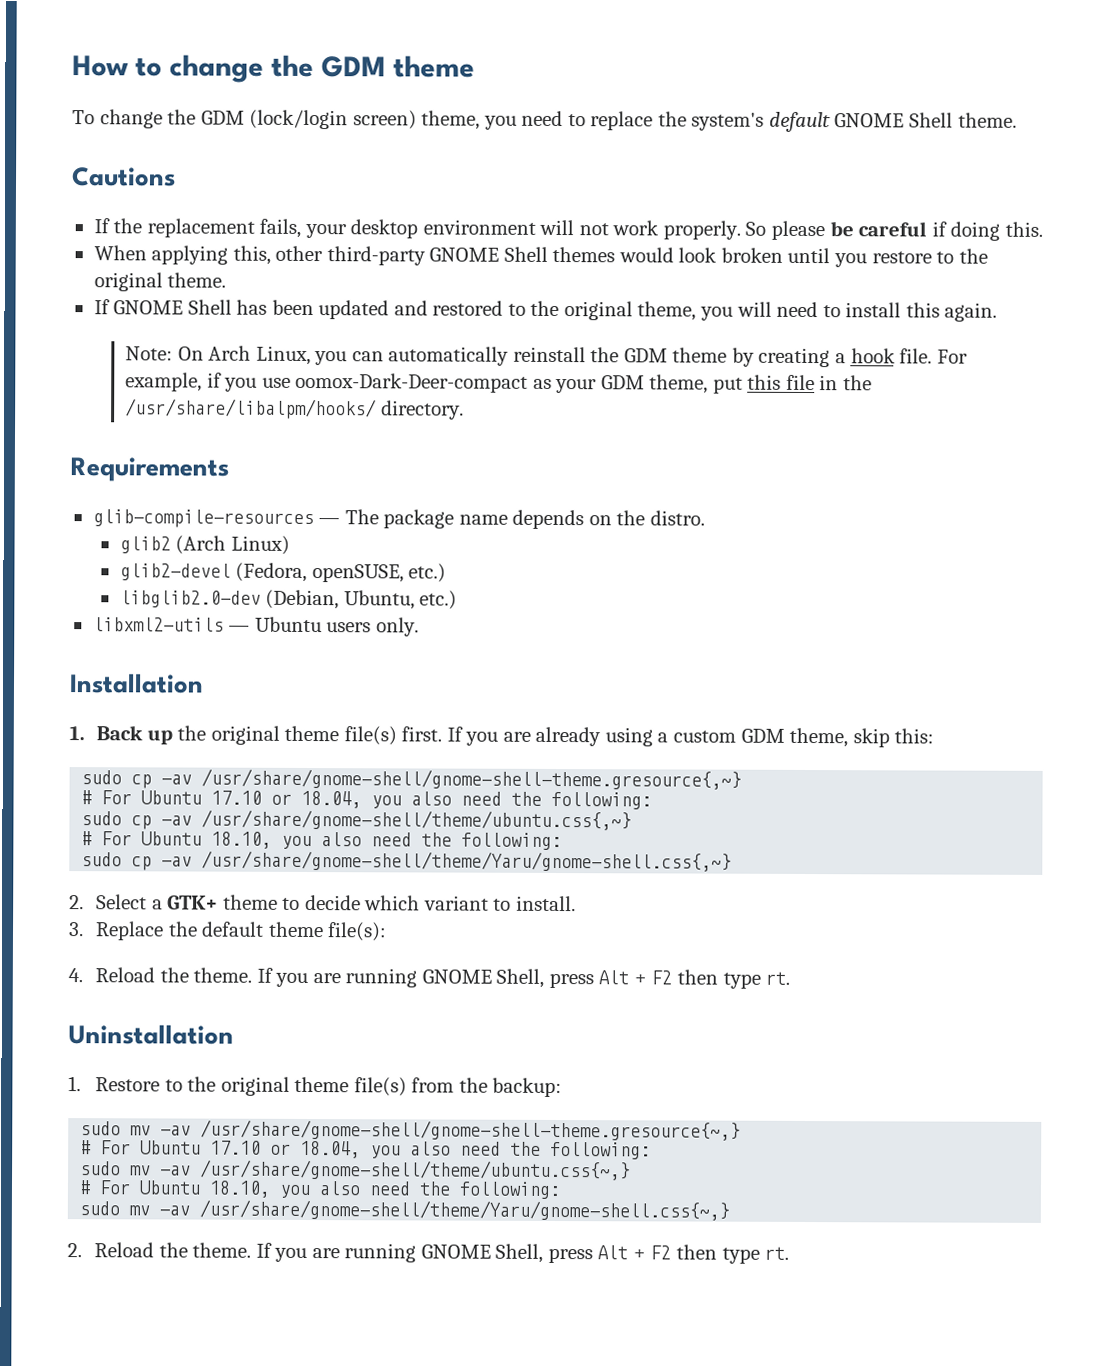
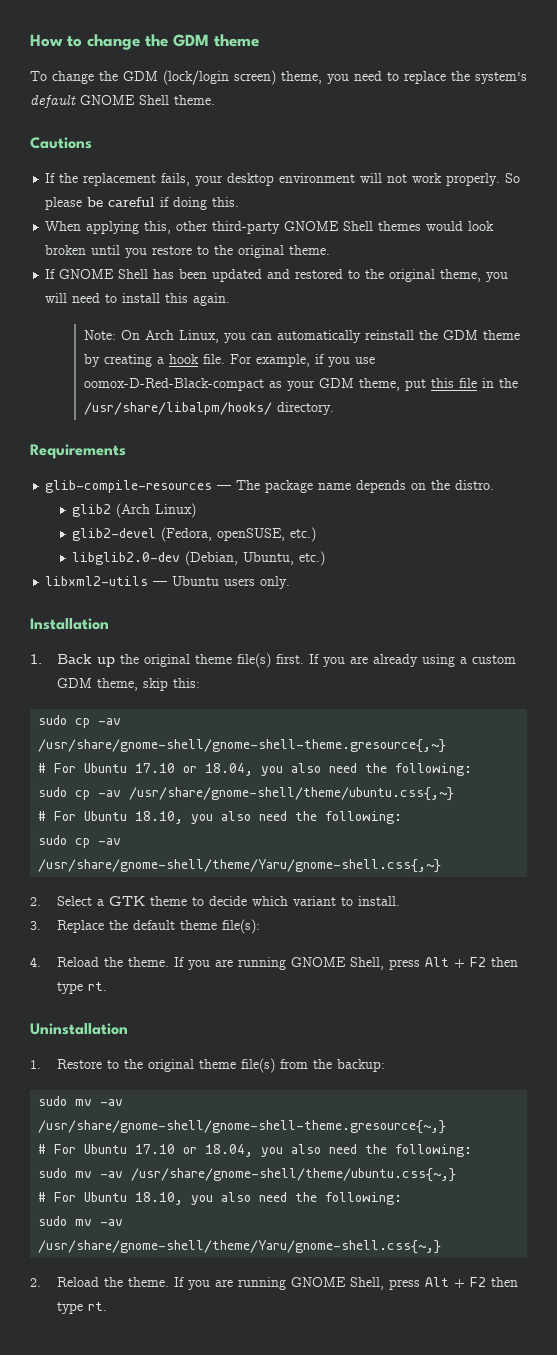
[295,372,529,393] oomox-Dark-Deer-compact -> [83,378,264,391] oomox-D-Red-Black-compact
[167,895,219,910] GTK+ -> [108,896,145,906] GTK

